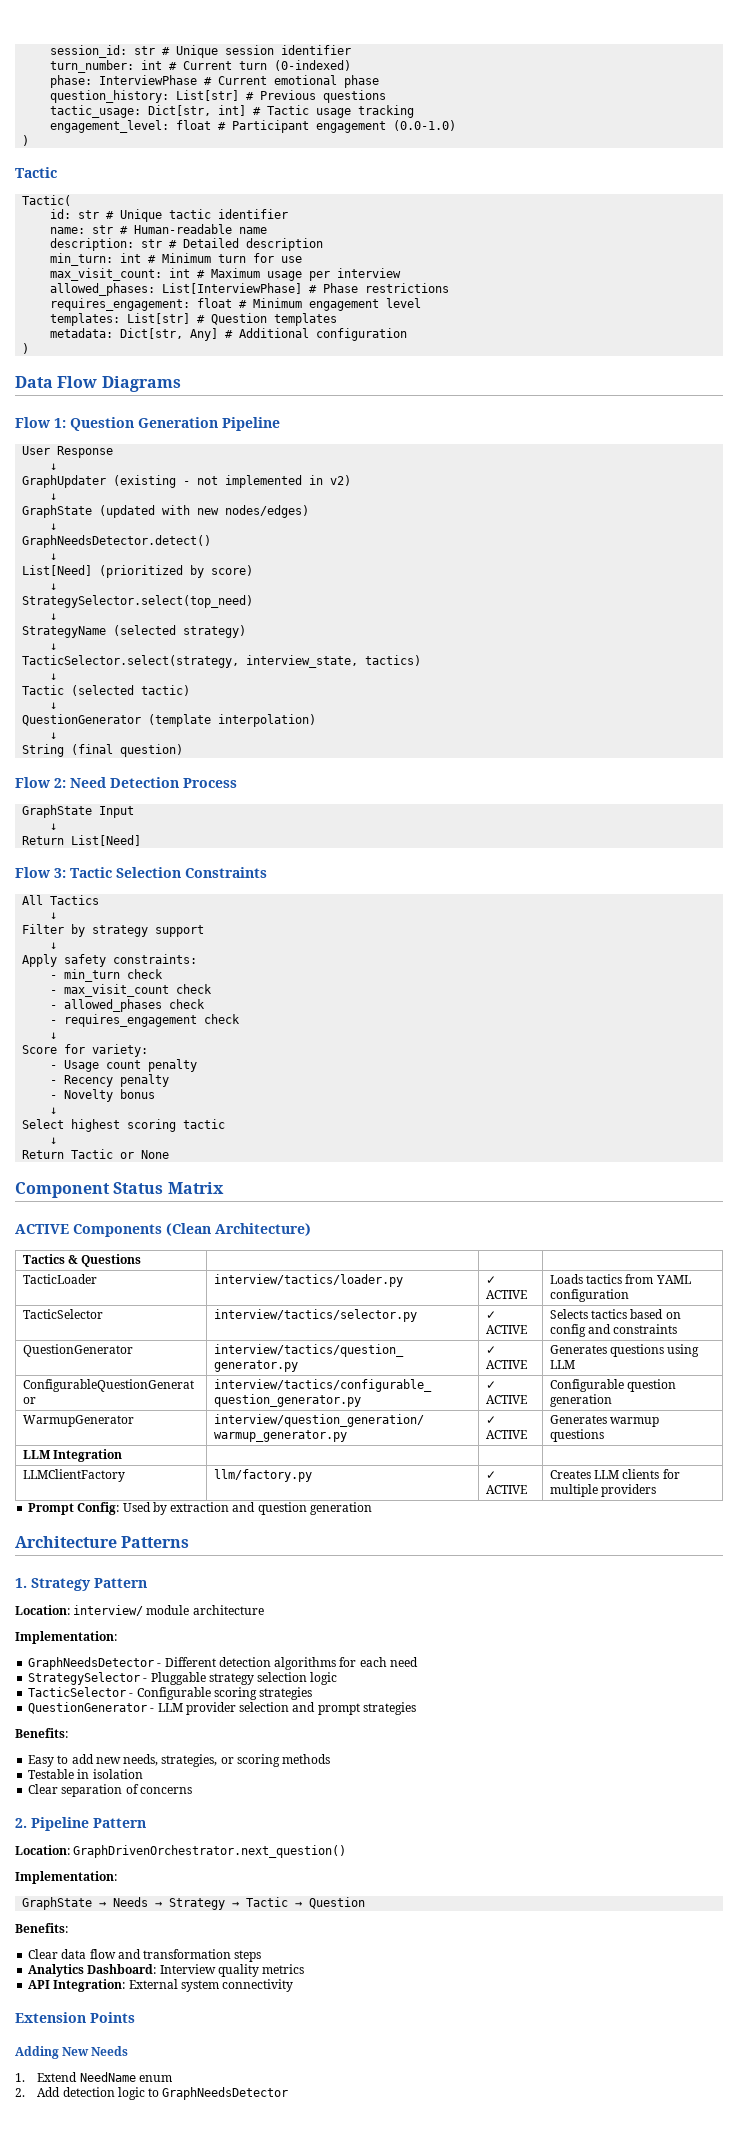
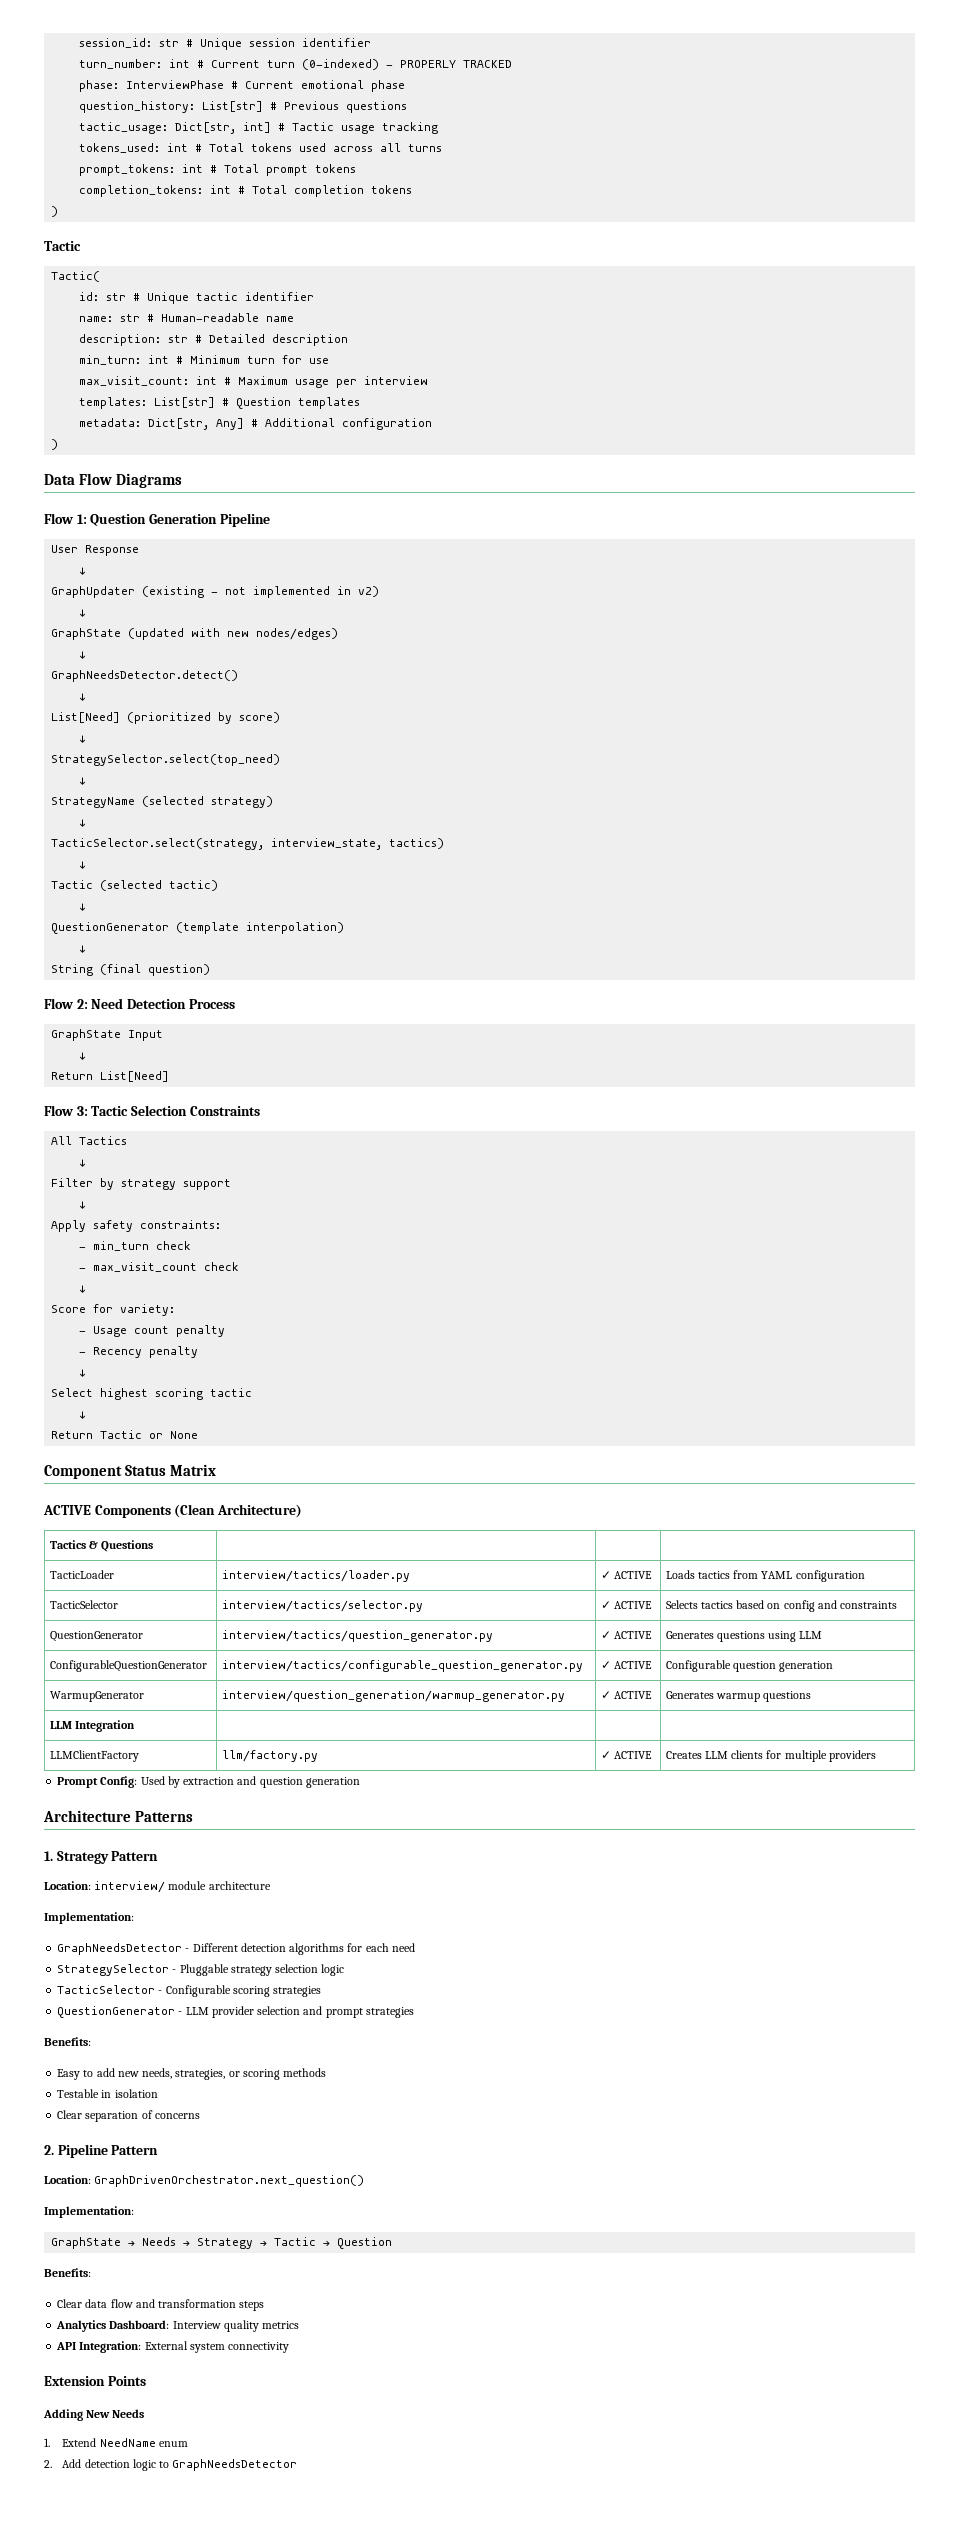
(352, 65) none -> [386,60,513,68] - PROPERLY TRACKED
[50,120,457,133] engagement_level: float # Participant engagement (0.0-1.0) -> [79,143,443,153] [79,164,357,176] [79,185,413,197] tokens_used: int # Total tokens used across all turns // prompt_tokens: int # Total prompt tokens // completion_tokens: int # Total completion tokens
[50,283,450,296] [50,298,422,311] // allowed_phases: List[InterviewPhase] # Phase restrictions // requires_engagement: float # Minimum engagement level -> (429, 380) none
[50,999,206,1012] [50,1014,241,1027] // - allowed_phases check // - requires_engagement check -> (240, 1266) none
[50,1089,156,1102] // - Novelty bonus -> (199, 1352) none

